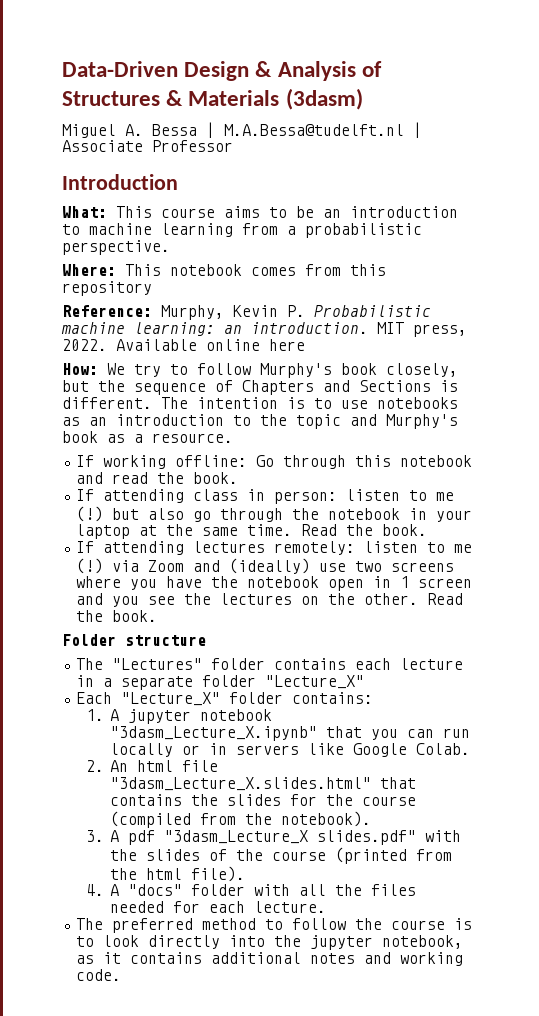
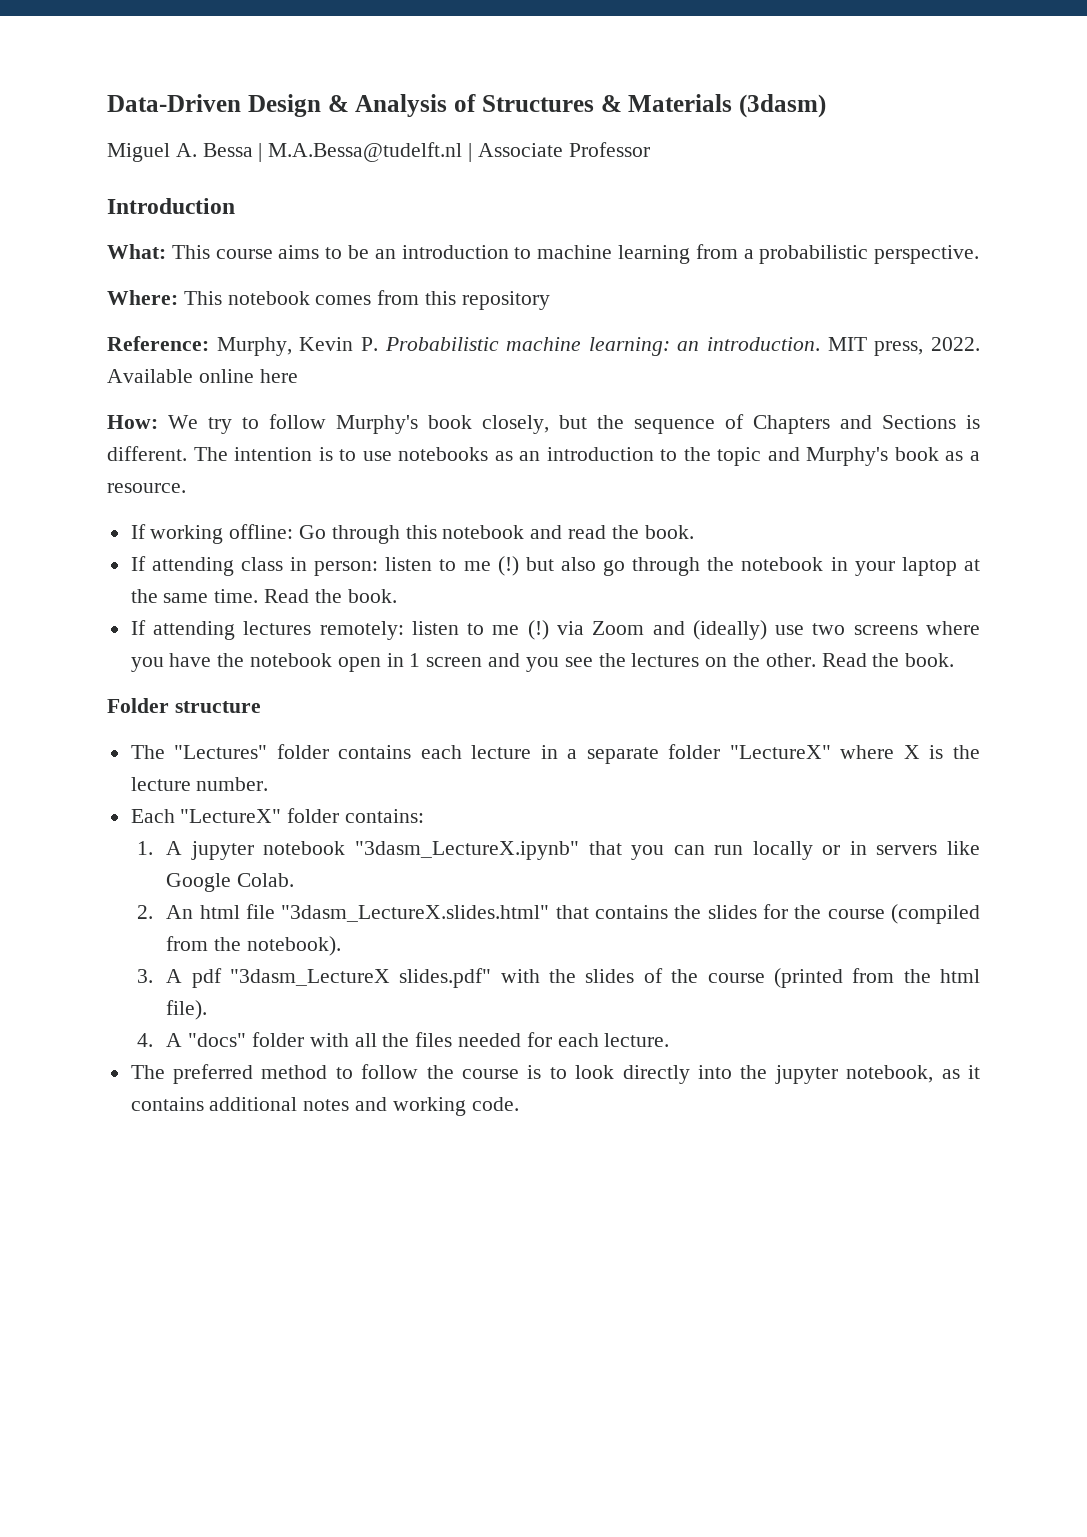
[265,675,365,689] "Lecture_X" -> [729,745,980,759] [130,777,269,791] "LectureX" where X is the lecture number.
[121,692,221,706] "Lecture_X" -> [180,809,282,823] "LectureX"
[110,726,318,741] "3dasm_Lecture_X.ipynb" -> [354,841,579,860] "3dasm_LectureX.ipynb"
[110,777,372,791] "3dasm_Lecture_X.slides.html" -> [281,905,550,922] "3dasm_LectureX.slides.html"
[164,830,309,844] "3dasm_Lecture_X -> [230,969,391,986] "3dasm_LectureX

